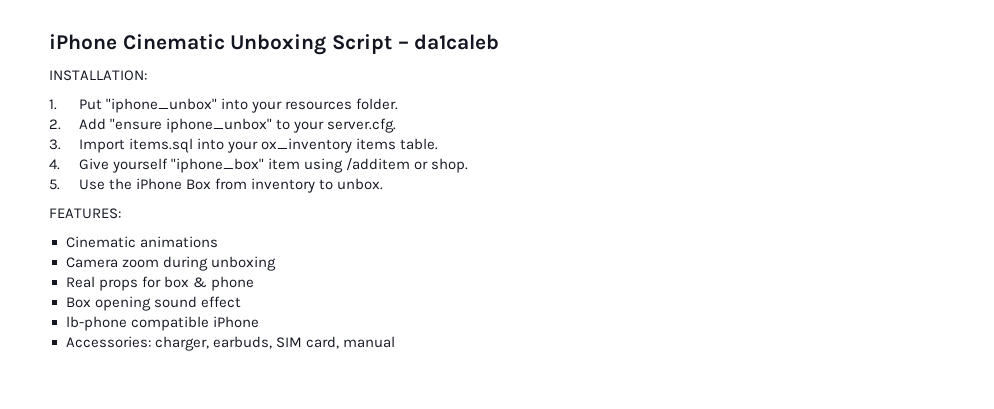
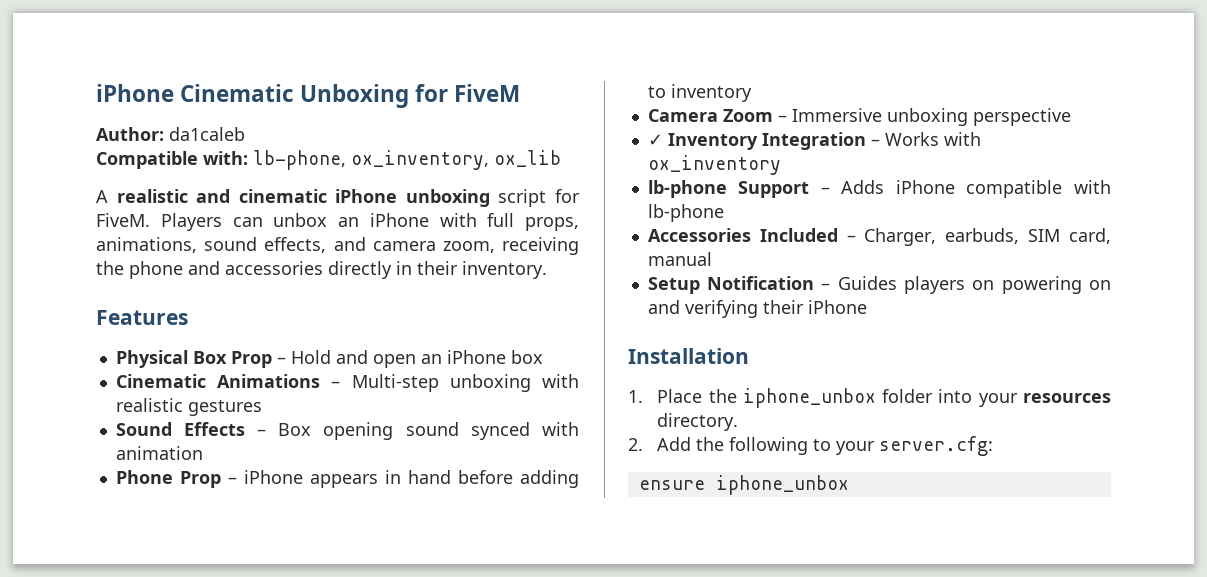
[332,34,500,54] [49,70,147,81] [49,98,398,113] [49,118,396,133] [49,138,438,153] [49,158,468,173] [49,178,383,193] [49,208,121,219] [65,236,218,248] [65,256,276,271] [65,276,254,291] [65,296,241,311] [65,316,259,331] [65,336,395,351] Script – da1caleb // INSTALLATION: // 1. Put "iphone_unbox" into your resources folder. // 2. Add "ensure iphone_unbox" to your server.cfg. // 3. Import items.sql into your ox_inventory items table. // 4. Give yourself "iphone_box" item using /additem or shop. // 5. Use the iPhone Box from inventory to unbox. // FEATURES: // Cinematic animations // Camera zoom during unboxing // Real props for box & phone // Box opening sound effect // lb-phone compatible iPhone // Accessories: charger, earbuds, SIM card, manual -> [415,84,521,102] [96,127,245,141] [96,150,561,170] [96,189,580,207] [96,213,579,231] [96,237,579,255] [96,261,547,279] [96,310,188,325] [115,350,543,368] [115,374,579,392] [115,398,262,416] [115,422,579,440] [115,446,203,460] [115,470,579,488] [647,84,752,102] [647,108,1071,126] [647,132,981,150] [647,155,781,175] [647,180,1111,198] [647,204,724,222] [647,228,1111,246] [647,252,712,266] [647,276,1111,294] [647,300,867,318] [628,348,749,364] [628,388,1111,408] [657,413,739,431] [628,436,994,456] [638,475,849,495] for FiveM // Author: da1caleb // Compatible with: lb-phone, ox_inventory, ox_lib // A realistic and cinematic iPhone unboxing script for FiveM. Players can unbox an iPhone with full props, animations, sound effects, and camera zoom, receiving the phone and accessories directly in their inventory. // Features // Physical Box Prop – Hold and open an iPhone box // Cinematic Animations – Multi-step unboxing with realistic gestures // Sound Effects – Box opening sound synced with animation // Phone Prop – iPhone appears in hand before adding to inventory // Camera Zoom – Immersive unboxing perspective // ✓ Inventory Integration – Works with ox_inventory // lb-phone Support – Adds iPhone compatible with lb-phone // Accessories Included – Charger, earbuds, SIM card, manual // Setup Notification – Guides players on powering on and verifying their iPhone // Installation // 1. Place the iphone_unbox folder into your resources directory. // 2. Add the following to your server.cfg: // ensure iphone_unbox

